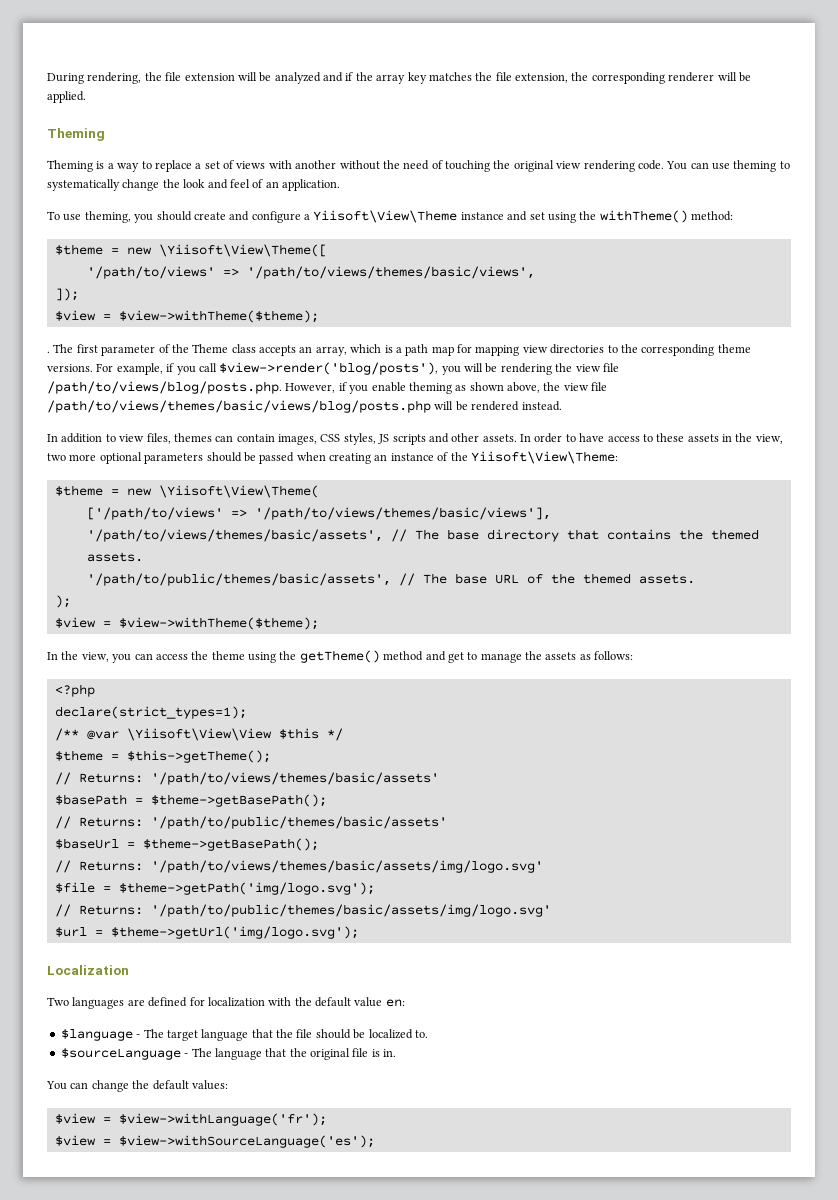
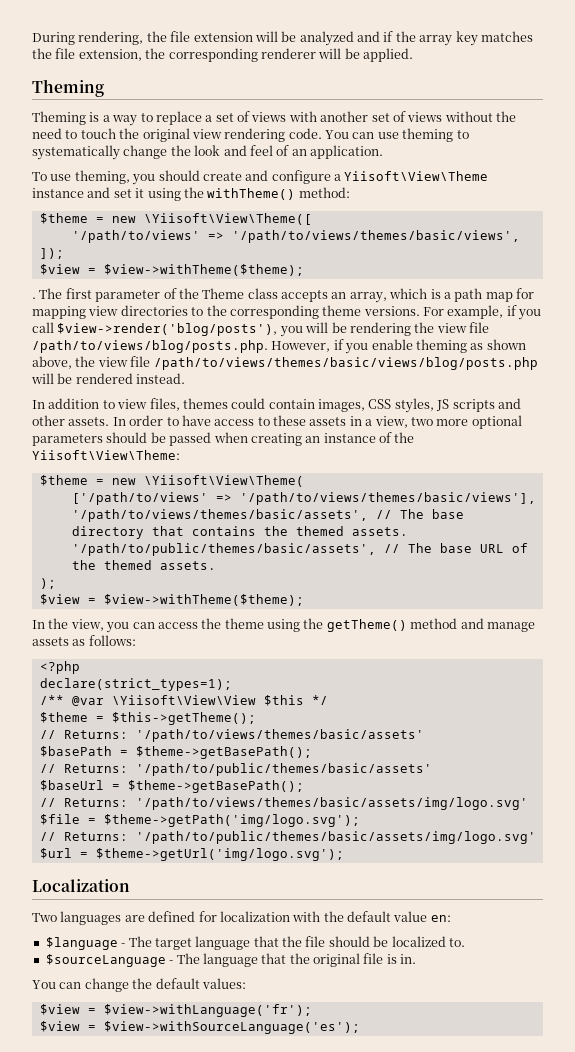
(337, 164) none -> [371,111,443,122] set of views
[431,160,490,172] of touching -> [65,128,116,139] to touch
(545, 216) none -> [135,188,145,198] it
[215,435,234,442] can -> [231,398,266,409] could
[735,433,753,442] the -> [365,419,373,426] a
[447,651,542,663] get to manage the -> [486,622,535,632] manage

